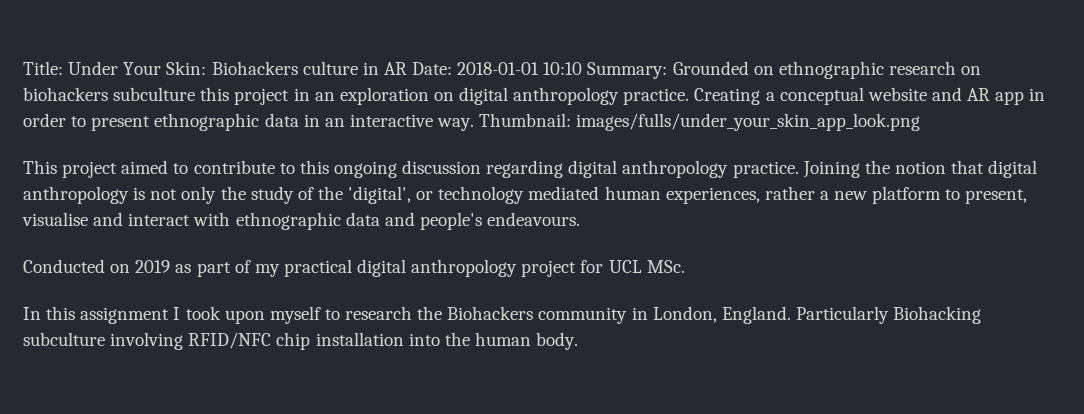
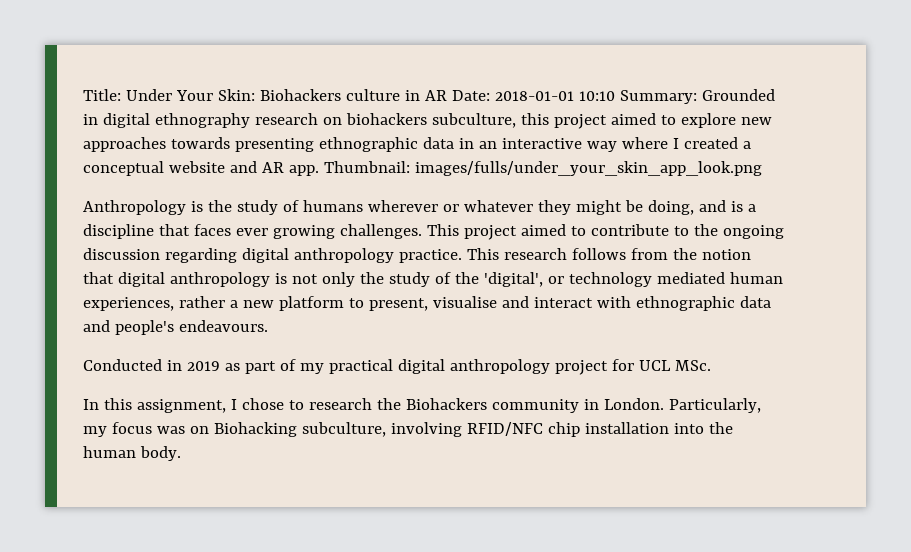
[753,61,884,79] on ethnographic -> [83,113,250,128] in digital ethnography
[113,87,196,101] subculture -> [431,113,516,128] subculture,
[293,87,761,105] in an exploration on digital anthropology practice. Creating -> [610,113,772,128] [83,137,738,152] aimed to explore new approaches towards presenting ethnographic data in an interactive way where I created
[995,88,1046,105] [23,113,921,131] app in order to present ethnographic data in an interactive way. Thumbnail: images/fulls/under_your_skin_app_look.png // -> [288,161,762,176] [83,200,756,215] [83,224,422,239] app. Thumbnail: images/fulls/under_your_skin_app_look.png // Anthropology is the study of humans wherever or whatever they might be doing, and is a discipline that faces ever growing challenges.
[299,160,329,174] this -> [693,224,718,236] the
[802,161,860,178] Joining -> [466,248,668,260] This research follows from
[110,264,131,273] on -> [166,360,182,371] in
[80,306,321,324] assignment I took upon myself -> [136,398,284,413] assignment, I chose
[652,306,982,324] [23,332,105,346] London, England. Particularly Biohacking subculture -> [603,398,761,413] [83,422,386,437] London. Particularly, my focus was on Biohacking subculture,

